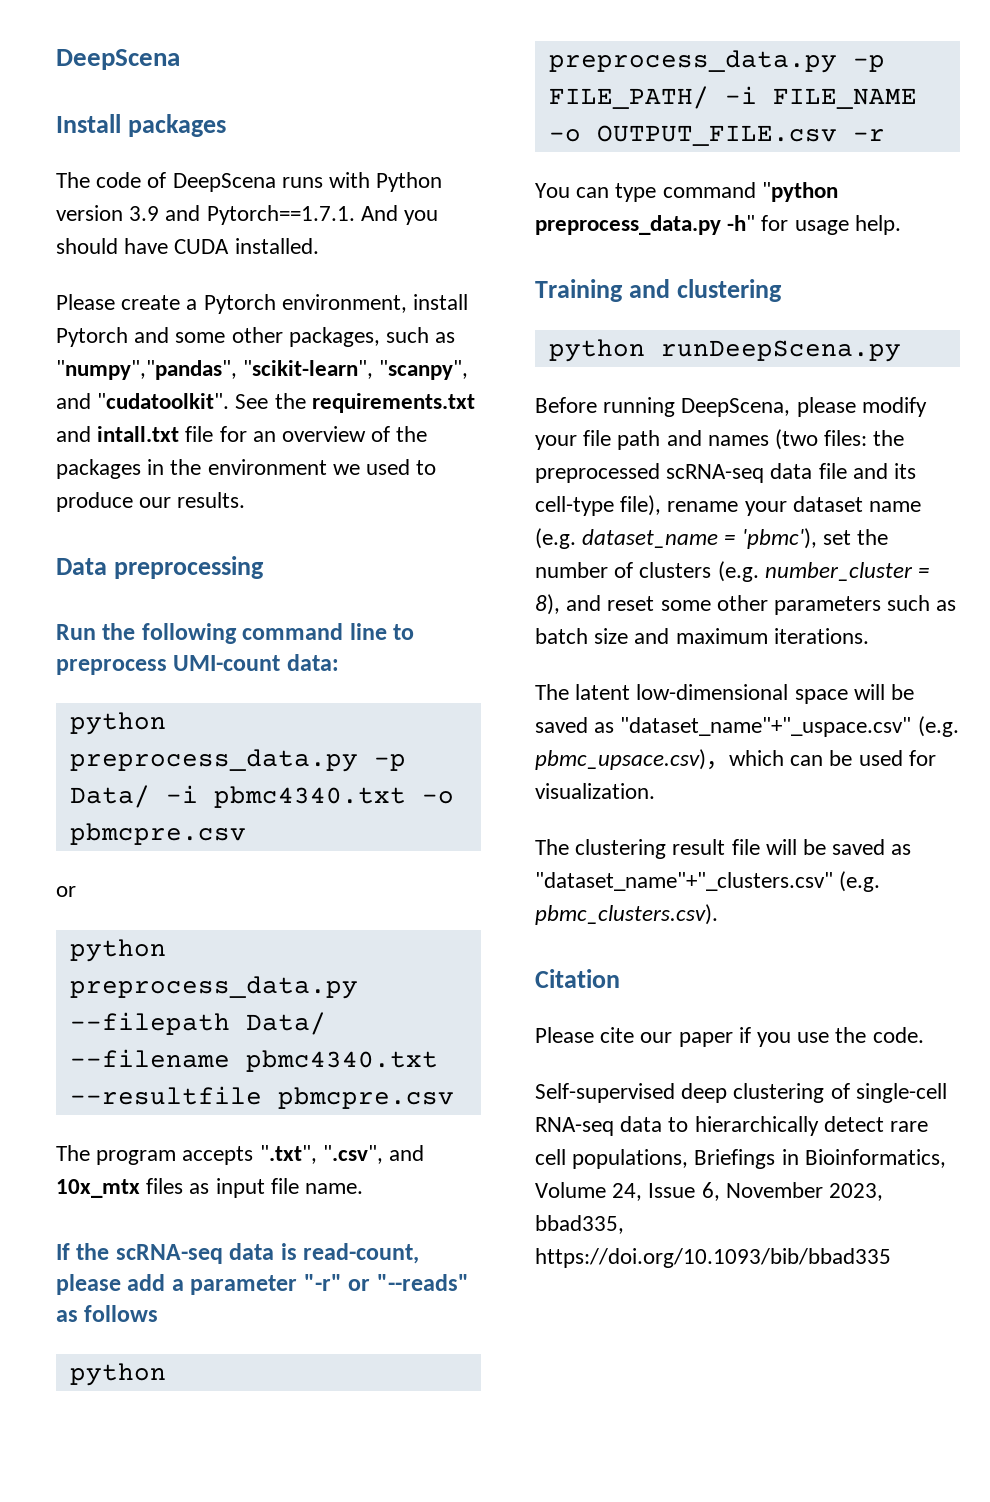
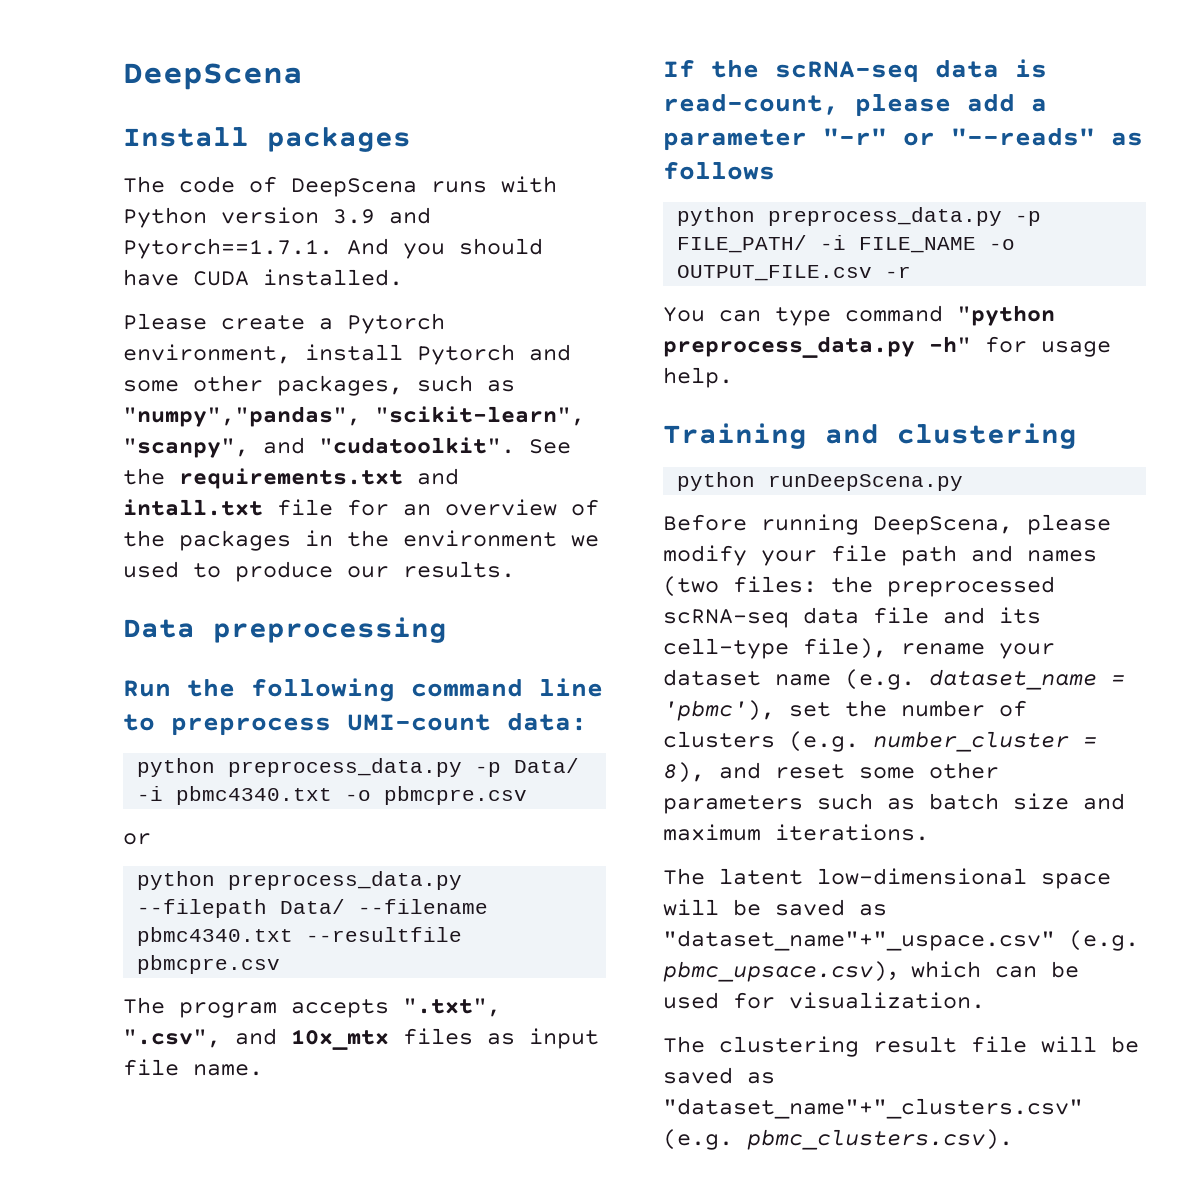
[535,969,620,988] [535,1027,924,1047] [535,1083,947,1103] [535,1116,929,1136] [535,1149,946,1169] [535,1182,884,1201] [535,1215,624,1234] [535,1248,891,1268] // Citation // Please cite our paper if you use the code. // Self-supervised deep clustering of single-cell RNA-seq data to hierarchically detect rare cell populations, Briefings in Bioinformatics, Volume 24, Issue 6, November 2023, bbad335, https://doi.org/10.1093/bib/bbad335 -> (1013, 1139) none

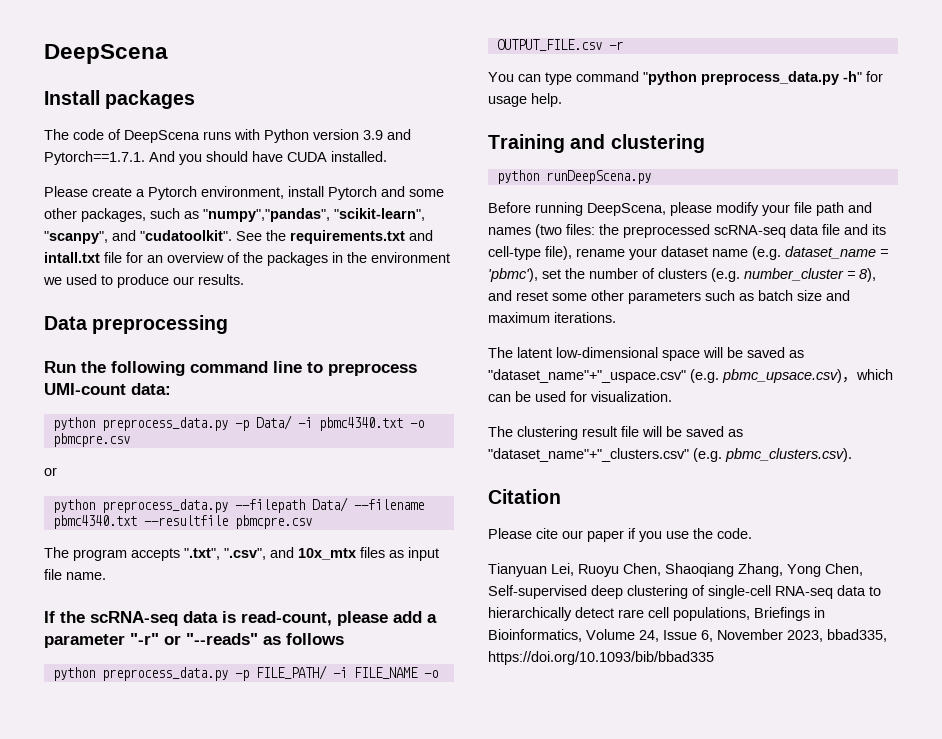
(1013, 1139) none -> [488,489,561,504] [488,528,752,542] [488,563,863,577] [488,585,881,599] [488,607,825,621] [488,629,887,642] [488,651,714,665] // Citation // Please cite our paper if you use the code. // Tianyuan Lei, Ruoyu Chen, Shaoqiang Zhang, Yong Chen, Self-supervised deep clustering of single-cell RNA-seq data to hierarchically detect rare cell populations, Briefings in Bioinformatics, Volume 24, Issue 6, November 2023, bbad335, https://doi.org/10.1093/bib/bbad335

